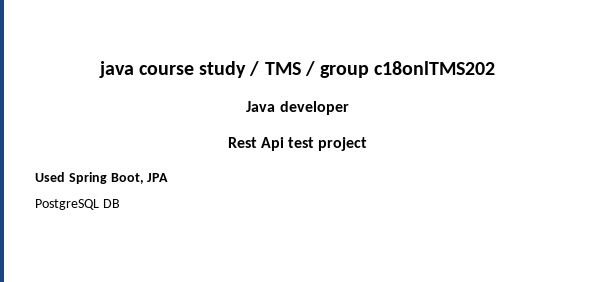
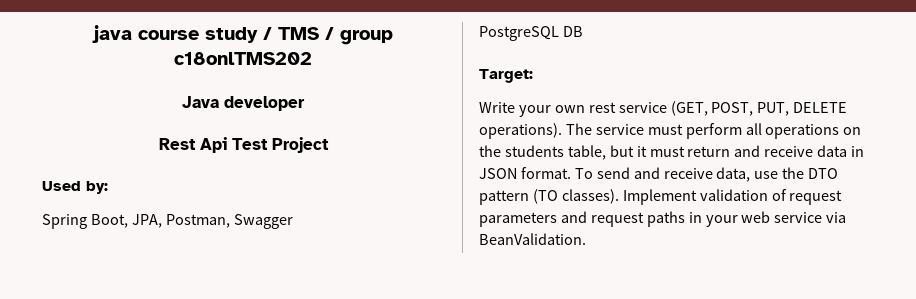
[288,137,368,151] test project -> [231,137,329,153] Test Project
(65, 177) none -> [86,181,108,194] by: //
[147,173,169,182] JPA -> [131,214,293,229] JPA, Postman, Swagger
(120, 203) none -> [479,69,533,83] [479,101,848,117] [479,123,862,139] [479,145,865,160] [479,167,839,182] [479,189,843,205] [479,211,847,227] [479,233,586,245] // Target: // Write your own rest service (GET, POST, PUT, DELETE operations). The service must perform all operations on the students table, but it must return and receive data in JSON format. To send and receive data, use the DTO pattern (TO classes). Implement validation of request parameters and request paths in your web service via BeanValidation.

